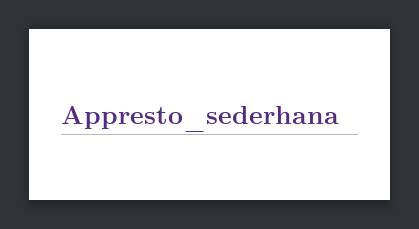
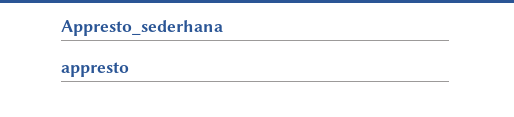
(339, 119) none -> [61,62,129,77] // appresto

